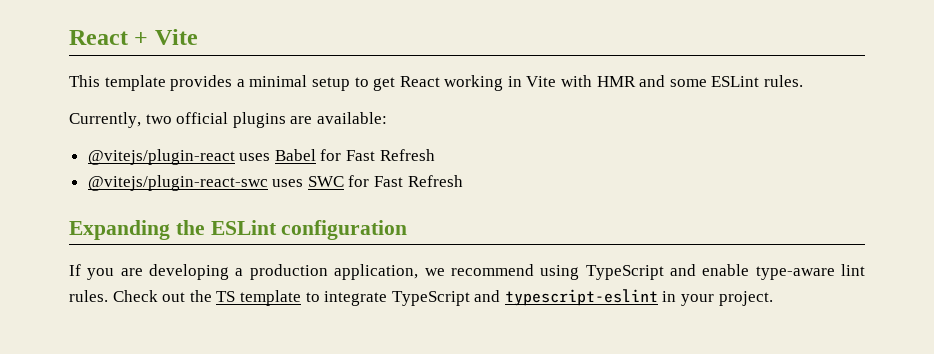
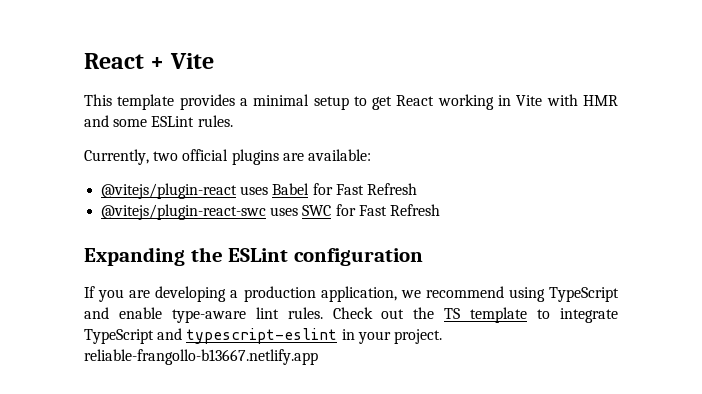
(773, 298) none -> [84,349,318,365] reliable-frangollo-b13667.netlify.app

